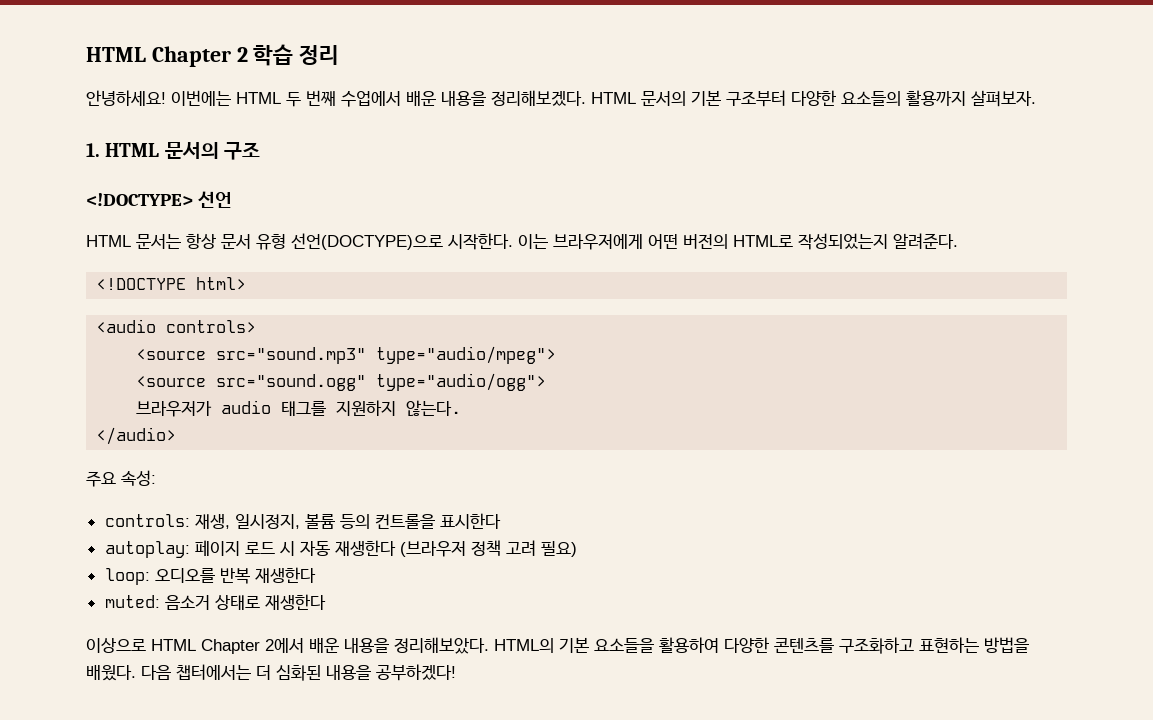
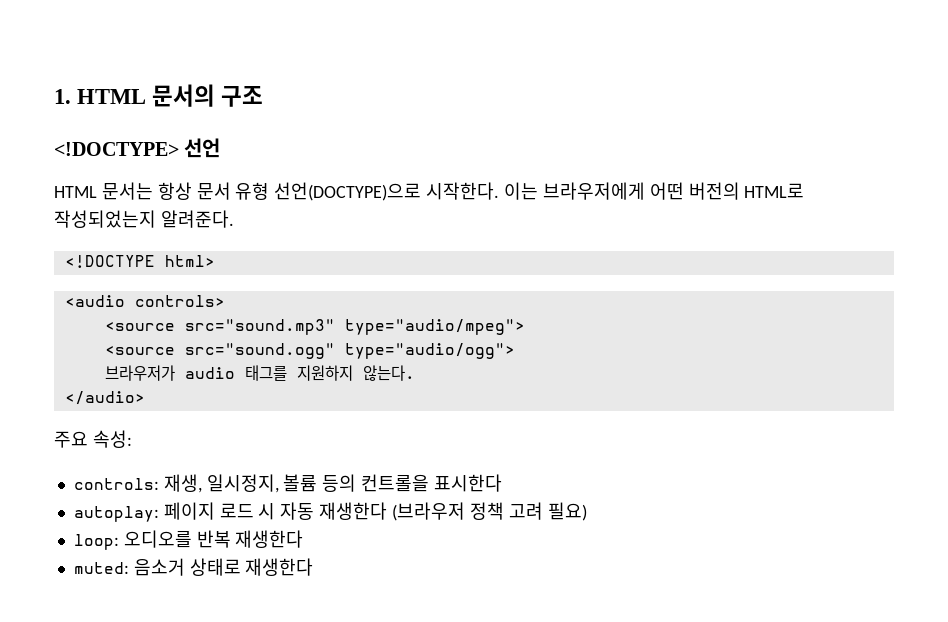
[86,44,340,67] [86,90,1036,107] HTML Chapter 2 학습 정리 // 안녕하세요! 이번에는 HTML 두 번째 수업에서 배운 내용을 정리해보겠다. HTML 문서의 기본 구조부터 다양한 요소들의 활용까지 살펴보자. // -> (54, 96) none
[86,637,1029,654] [86,664,456,681] // 이상으로 HTML Chapter 2에서 배운 내용을 정리해보았다. HTML의 기본 요소들을 활용하여 다양한 콘텐츠를 구조화하고 표현하는 방법을 배웠다. 다음 챕터에서는 더 심화된 내용을 공부하겠다! -> (314, 567) none

